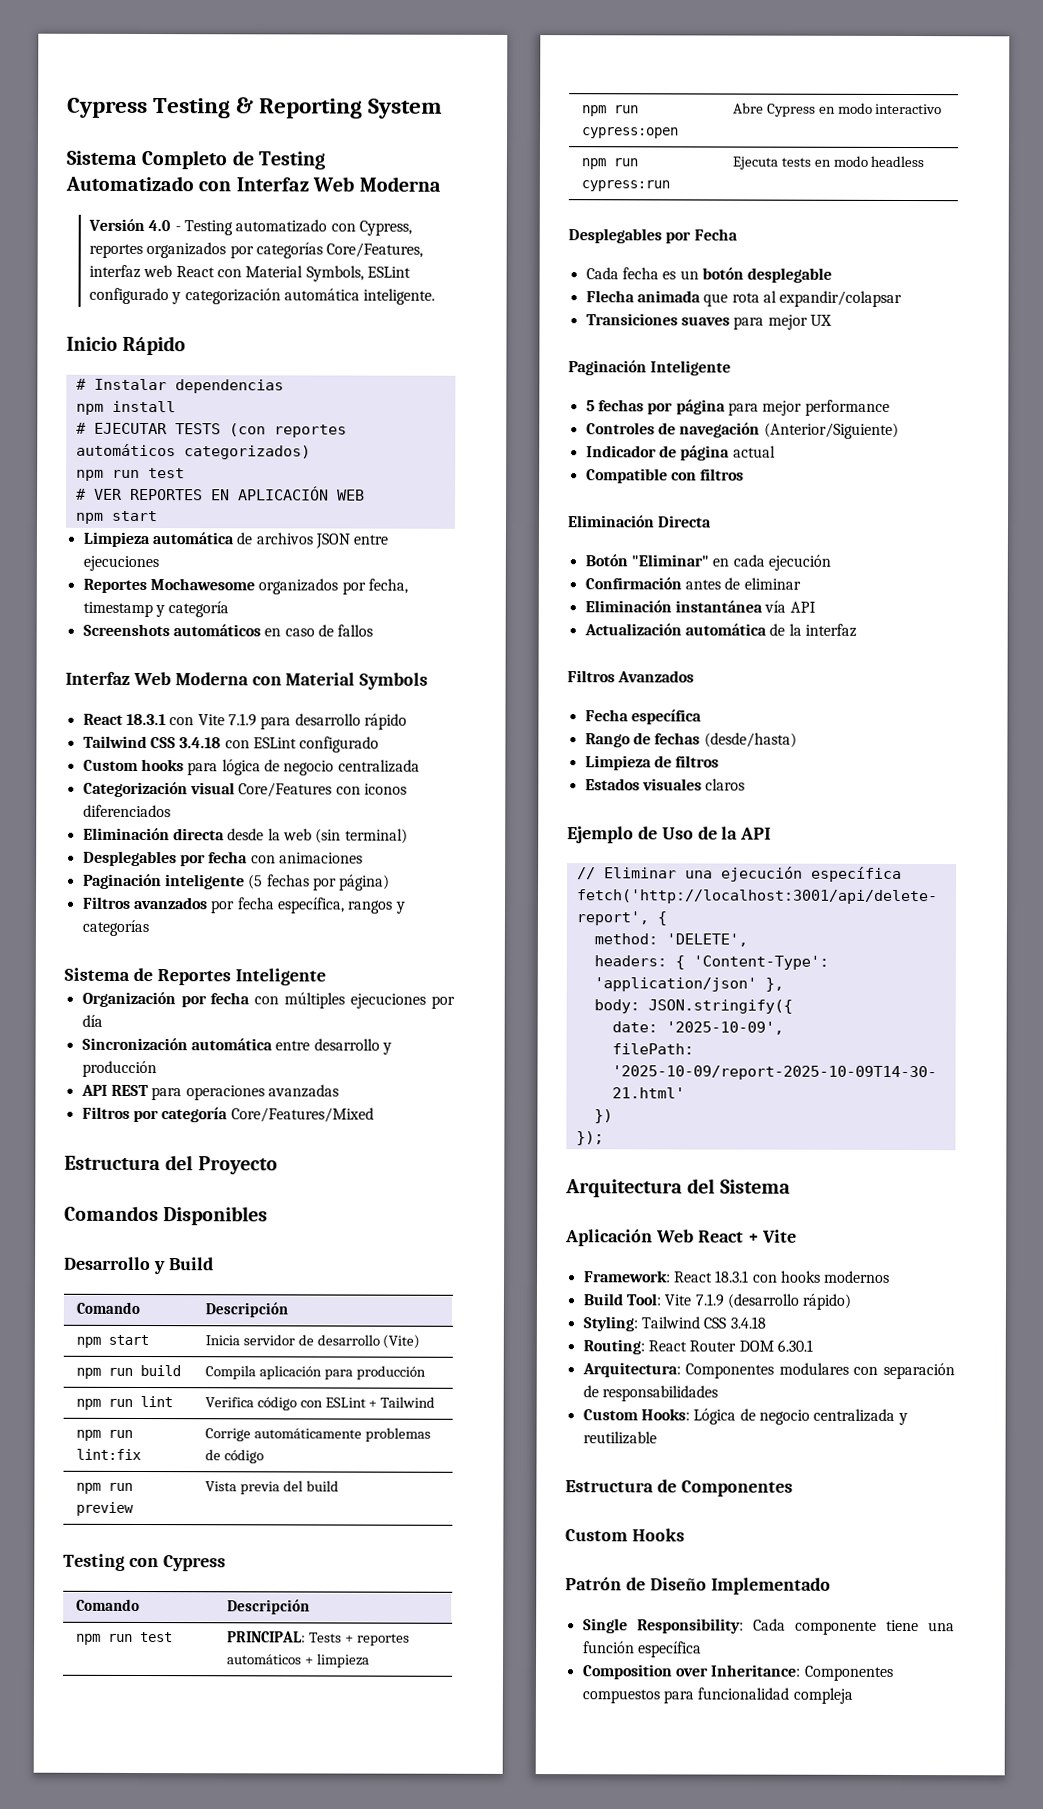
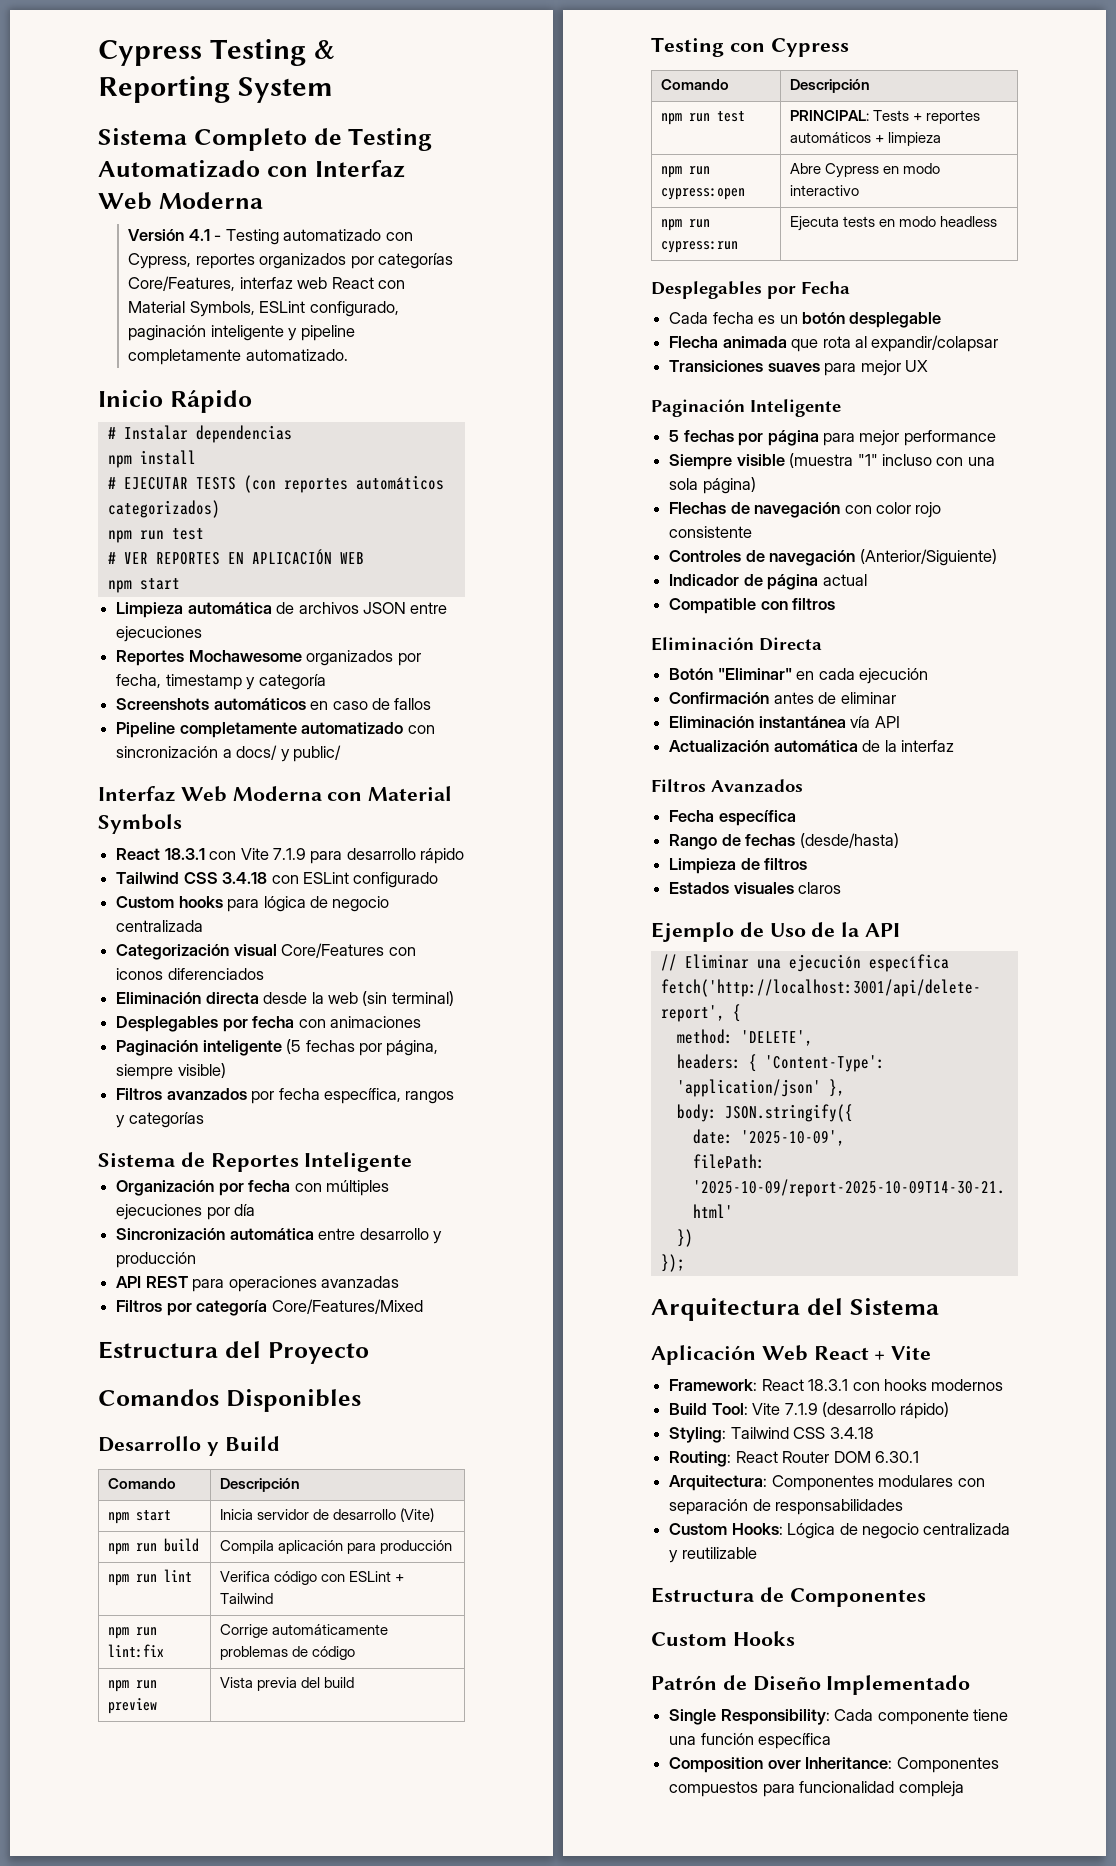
[148,220,172,232] 4.0 -> [188,229,210,241] 4.1
[89,287,436,305] configurado y categorización automática inteligente. -> [309,301,399,317] [128,325,355,341] [128,349,348,365] configurado, paginación inteligente y pipeline completamente automatizado.
(374, 630) none -> [116,722,435,738] [116,745,341,762] // Pipeline completamente automatizado con sincronización a docs/ y public/
[339,874,391,891] página) -> [386,1040,439,1056] [116,1063,226,1080] página, siempre visible)
(890, 407) none -> [669,453,995,470] [669,477,756,494] [669,502,942,518] [669,526,753,538] // Siempre visible (muestra "1" incluso con una sola página) // Flechas de navegación con color rojo consistente

